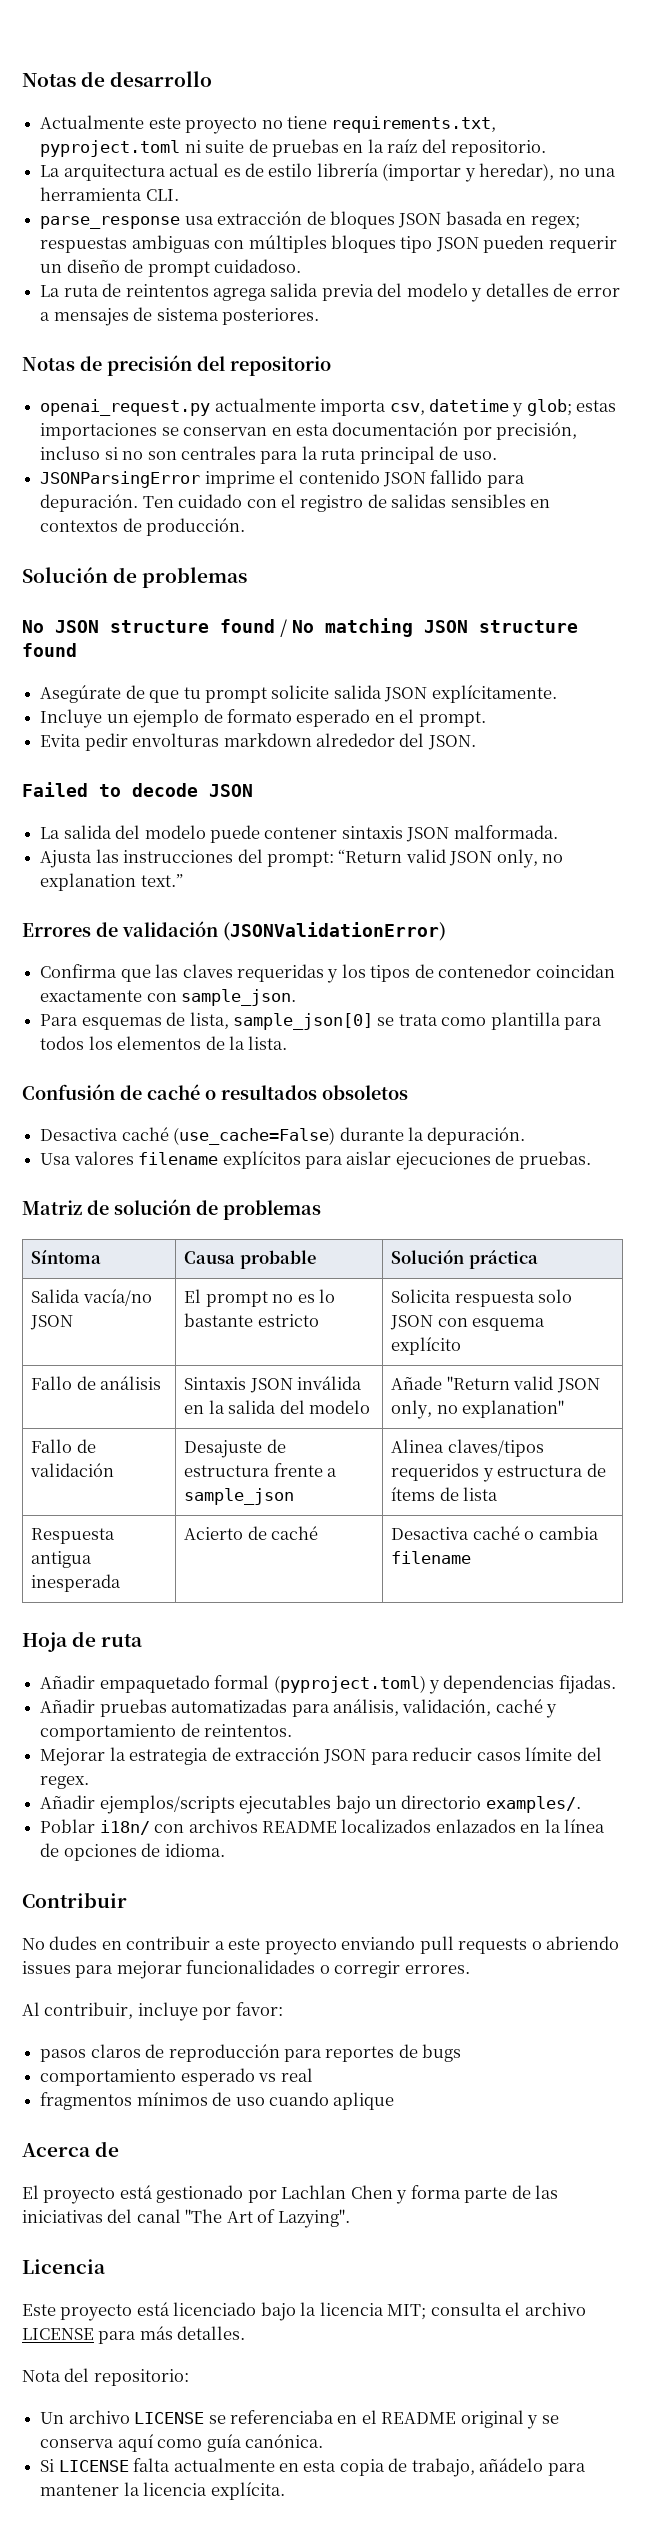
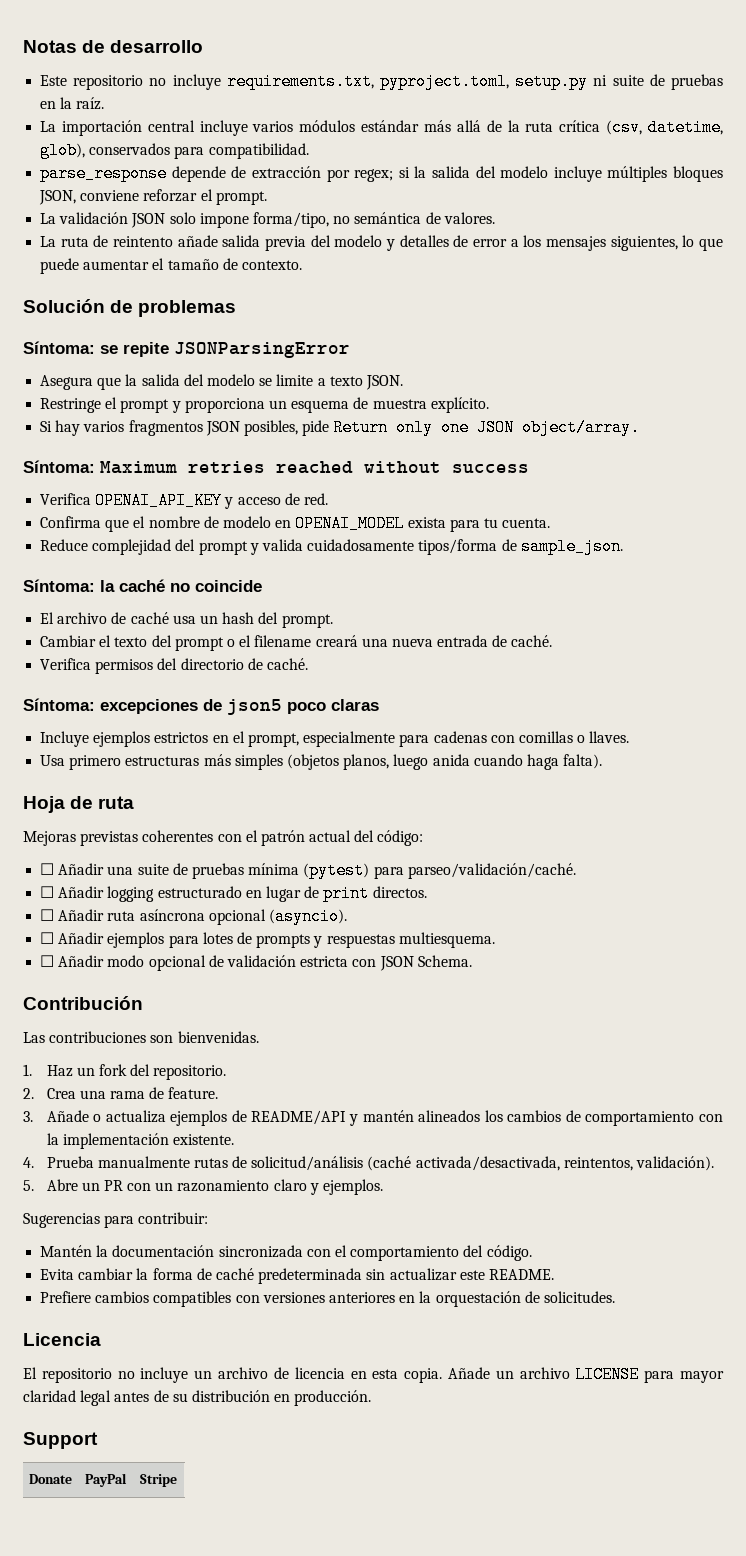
[40,115,497,134] [40,140,181,157] Actualmente este proyecto no tiene requirements.txt, pyproject.toml -> [40,73,589,90] Este repositorio no incluye requirements.txt, pyproject.toml, setup.py
[387,139,547,157] [40,163,617,182] [40,187,179,201] [40,211,580,229] [40,235,617,253] [40,259,301,277] raíz del repositorio. // La arquitectura actual es de estilo librería (importar y heredar), no una herramienta CLI. // parse_response usa extracción de bloques JSON basada en regex; respuestas ambiguas con múltiples bloques tipo JSON pueden requerir un diseño de prompt cuidadoso. -> [76,97,105,110] [40,119,724,136] [40,142,309,159] [40,165,723,182] [39,189,267,205] [40,212,495,228] raíz. // La importación central incluye varios módulos estándar más allá de la ruta crítica (csv, datetime, glob), conservados para compatibilidad. // parse_response depende de extracción por regex; si la salida del modelo incluye múltiples bloques JSON, conviene reforzar el prompt. // La validación JSON solo impone forma/tipo, no semántica de valores.
[125,284,267,301] reintentos agrega -> [113,235,218,247] reintento añade
[53,307,319,326] [22,355,331,376] [40,398,617,417] [40,422,578,440] [40,446,497,464] [40,470,525,488] [40,494,551,512] [40,518,246,536] [22,567,248,588] [22,618,578,637] [22,643,77,657] [40,685,557,703] [40,709,486,728] [40,733,476,751] [22,782,253,797] [40,825,558,843] [40,849,564,868] [40,873,183,891] [22,921,446,941] [40,964,615,983] [40,989,297,1006] [40,1012,603,1030] [40,1036,288,1050] [22,1084,408,1100] [40,1127,526,1145] [40,1151,591,1170] [22,1199,321,1220] [31,1249,102,1264] [184,1250,316,1269] [391,1250,538,1269] [31,1289,152,1306] [30,1315,74,1330] [184,1289,336,1307] [184,1313,319,1327] [391,1289,573,1307] [390,1315,546,1331] [391,1337,462,1355] [31,1376,162,1390] [184,1376,363,1393] [184,1400,371,1414] [391,1376,600,1393] [391,1400,565,1419] [31,1439,96,1453] [30,1463,115,1477] [184,1439,286,1458] [184,1463,338,1477] [184,1488,295,1505] [391,1439,544,1457] [391,1463,606,1482] [391,1487,499,1501] [31,1528,116,1544] [31,1551,93,1568] [31,1574,122,1592] [184,1526,319,1540] [391,1526,599,1540] [391,1551,472,1564] [22,1631,144,1652] [40,1675,616,1694] [40,1699,558,1718] [40,1723,293,1741] [40,1747,602,1766] [40,1776,90,1789] [40,1795,581,1814] [40,1819,606,1835] [40,1843,225,1861] [22,1892,127,1908] [22,1936,620,1955] [22,1960,470,1979] [22,2002,283,2021] [40,2044,462,2062] [40,2068,313,2086] [40,2092,395,2110] [22,2141,120,2157] [22,2185,559,2204] [22,2209,350,2228] [22,2259,106,2274] [22,2302,586,2321] [22,2326,246,2344] [22,2368,189,2386] [40,2410,559,2429] [40,2434,323,2452] [40,2458,586,2477] [40,2482,285,2500] mensajes de sistema posteriores. // Notas de precisión del repositorio // openai_request.py actualmente importa csv, datetime y glob; estas importaciones se conservan en esta documentación por precisión, incluso si no son centrales para la ruta principal de uso. // JSONParsingError imprime el contenido JSON fallido para depuración. Ten cuidado con el registro de salidas sensibles en contextos de producción. // Solución de problemas // No JSON structure found / No matching JSON structure found // Asegúrate de que tu prompt solicite salida JSON explícitamente. // Incluye un ejemplo de formato esperado en el prompt. // Evita pedir envolturas markdown alrededor del JSON. // Failed to decode JSON // La salida del modelo puede contener sintaxis JSON malformada. // Ajusta las instrucciones del prompt: “Return valid JSON only, no explanation text.” // Errores de validación (JSONValidationError) // Confirma que las claves requeridas y los tipos de contenedor coincidan exactamente con sample_json. // Para esquemas de lista, sample_json[0] se trata como plantilla para todos los elementos de la lista. // Confusión de caché o resultados obsoletos // Desactiva caché (use_cache=False) durante la depuración. // Usa valores filename explícitos para aislar ejecuciones de pruebas. // Matriz de solución de problemas // Síntoma | Causa probable | Solución práctica // Salida vacía/no JSON | El prompt no es lo bastante estricto | Solicita respuesta solo JSON con esquema explícito // Fallo de análisis | Sintaxis JSON inválida en la salida del modelo | Añade "Return valid JSON only, no explanation" // Fallo de validación | Desajuste de estructura frente a sample_json | Alinea claves/tipos requeridos y estructura de ítems de lista // Respuesta antigua inesperada | Acierto de caché | Desactiva caché o cambia filename // Hoja de ruta // Añadir empaquetado formal (pyproject.toml) y dependencias fijadas. // Añadir pruebas automatizadas para análisis, validación, caché y comportamiento de reintentos. // Mejorar la estrategia de extracción JSON para reducir casos límite del regex. // Añadir ejemplos/scripts ejecutables bajo un directorio examples/. // Poblar i18n/ con archivos README localizados enlazados en la línea de opciones de idioma. // Contribuir // No dudes en contribuir a este proyecto enviando pull requests o abriendo issues para mejorar funcionalidades o corregir errores. // Al contribuir, incluye por favor: // pasos claros de reproducción para reportes de bugs // comportamiento esperado vs real // fragmentos mínimos de uso cuando aplique // Acerca de // El proyecto está gestionado por Lachlan Chen y forma parte de las iniciativas del canal "The Art of Lazying". // Licencia // Este proyecto está licenciado bajo la licencia MIT; consulta el archivo LICENSE para más detalles. // Nota del repositorio: // Un archivo LICENSE se referenciaba en el README original y se conserva aquí como guía canónica. // Si LICENSE falta actualmente en esta copia de trabajo, añádelo para mantener la licencia explícita. -> [523,235,723,251] [40,258,302,274] [23,299,237,317] [23,341,350,358] [40,374,403,390] [40,397,489,413] [40,419,641,436] [23,460,529,474] [40,492,328,509] [40,515,551,532] [40,538,623,555] [23,579,262,592] [40,612,333,628] [40,635,553,651] [40,658,308,674] [23,698,379,715] [40,731,630,747] [40,754,603,770] [23,796,135,813] [23,830,424,846] [40,862,576,879] [40,885,427,902] [40,908,347,925] [40,932,495,948] [40,955,472,971] [23,996,143,1010] [23,1031,259,1043] [23,1064,227,1080] [23,1087,219,1099] [23,1110,723,1126] [46,1133,234,1149] [23,1156,714,1171] [23,1179,383,1195] [23,1212,209,1228] [40,1245,532,1261] [40,1268,554,1284] [40,1291,615,1307] [23,1333,101,1346] [23,1366,724,1383] [23,1390,372,1406] [23,1432,98,1449] [29,1474,73,1484] [85,1473,128,1487] [140,1474,178,1487] los mensajes siguientes, lo que puede aumentar el tamaño de contexto. // Solución de problemas // Síntoma: se repite JSONParsingError // Asegura que la salida del modelo se limite a texto JSON. // Restringe el prompt y proporciona un esquema de muestra explícito. // Si hay varios fragmentos JSON posibles, pide Return only one JSON object/array. // Síntoma: Maximum retries reached without success // Verifica OPENAI_API_KEY y acceso de red. // Confirma que el nombre de modelo en OPENAI_MODEL exista para tu cuenta. // Reduce complejidad del prompt y valida cuidadosamente tipos/forma de sample_json. // Síntoma: la caché no coincide // El archivo de caché usa un hash del prompt. // Cambiar el texto del prompt o el filename creará una nueva entrada de caché. // Verifica permisos del directorio de caché. // Síntoma: excepciones de json5 poco claras // Incluye ejemplos estrictos en el prompt, especialmente para cadenas con comillas o llaves. // Usa primero estructuras más simples (objetos planos, luego anida cuando haga falta). // Hoja de ruta // Mejoras previstas coherentes con el patrón actual del código: // ☐ Añadir una suite de pruebas mínima (pytest) para parseo/validación/caché. // ☐ Añadir logging estructurado en lugar de print directos. // ☐ Añadir ruta asíncrona opcional (asyncio). // ☐ Añadir ejemplos para lotes de prompts y respuestas multiesquema. // ☐ Añadir modo opcional de validación estricta con JSON Schema. // Contribución // Las contribuciones son bienvenidas. // 1. Haz un fork del repositorio. // 2. Crea una rama de feature. // 3. Añade o actualiza ejemplos de README/API y mantén alineados los cambios de comportamiento con la implementación existente. // 4. Prueba manualmente rutas de solicitud/análisis (caché activada/desactivada, reintentos, validación). // 5. Abre un PR con un razonamiento claro y ejemplos. // Sugerencias para contribuir: // Mantén la documentación sincronizada con el comportamiento del código. // Evita cambiar la forma de caché predeterminada sin actualizar este README. // Prefiere cambios compatibles con versiones anteriores en la orquestación de solicitudes. // Licencia // El repositorio no incluye un archivo de licencia en esta copia. Añade un archivo LICENSE para mayor claridad legal antes de su distribución en producción. // Support // Donate | PayPal | Stripe

